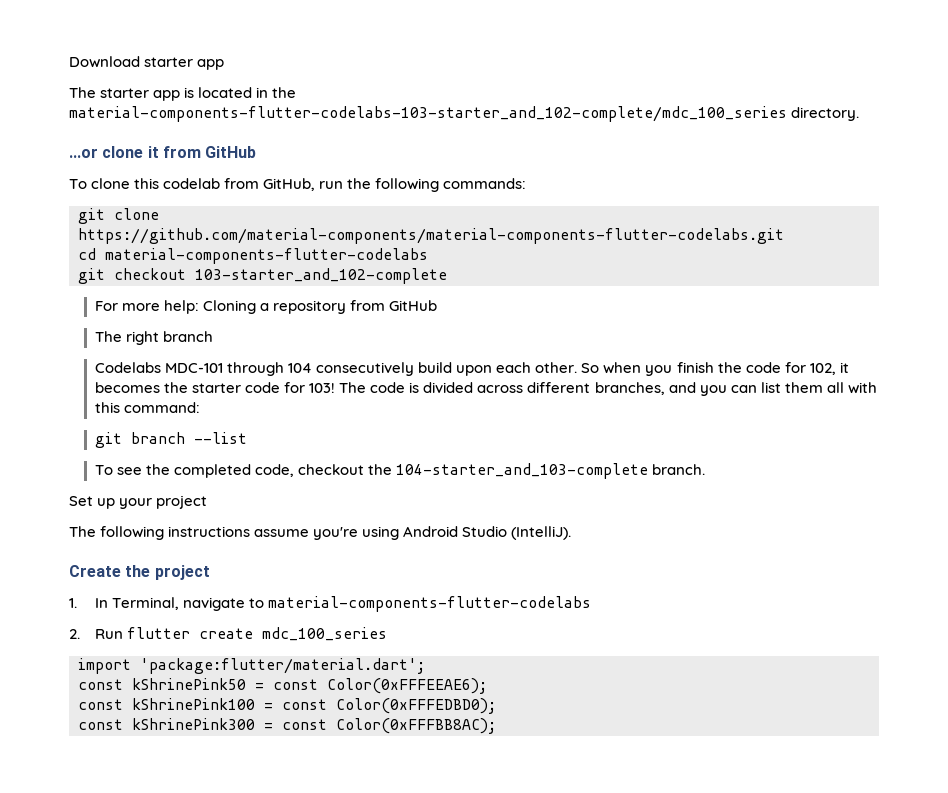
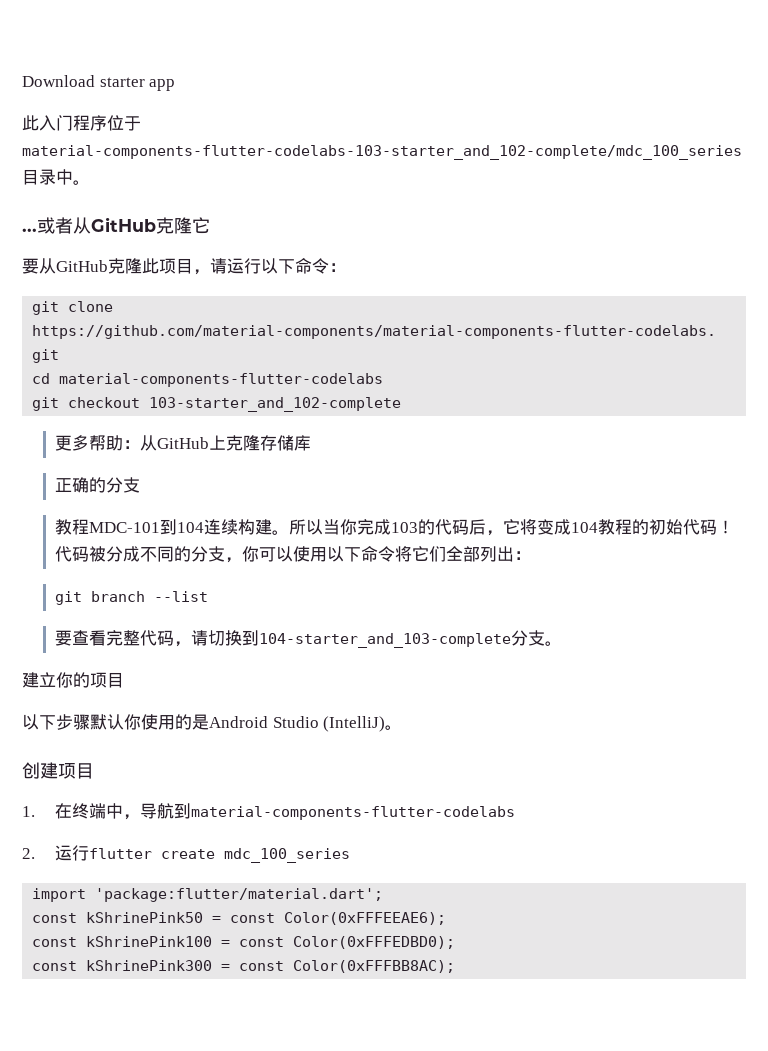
[69,87,297,101] [69,106,860,122] [69,146,257,158] [69,178,527,192] The starter app is located in the material-components-flutter-codelabs-103-starter_and_102-complete/mdc_100_series directory. // ...or clone it from GitHub // To clone this codelab from GitHub, run the following commands: -> [22,115,141,131] [22,145,742,160] [22,169,90,185] [22,217,210,234] [22,258,346,275] 此入门程序位于material-components-flutter-codelabs-103-starter_and_102-complete/mdc_100_series目录中。 // ...或者从GitHub克隆它 // 要从GitHub克隆此项目，请运行以下命令：
[94,300,438,314] [94,331,214,345] [94,362,849,376] [94,382,877,396] [94,402,200,413] [94,432,247,448] [94,463,706,479] [69,495,208,509] [69,526,572,540] [69,565,210,580] [69,597,265,611] For more help: Cloning a repository from GitHub // The right branch // Codelabs MDC-101 through 104 consecutively build upon each other. So when you finish the code for 102, it becomes the starter code for 103! The code is divided across different branches, and you can list them all with this command: // git branch --list // To see the completed code, checkout the 104-starter_and_103-complete branch. // Set up your project // The following instructions assume you're using Android Studio (IntelliJ). // Create the project // 1. In Terminal, navigate to -> [55,435,312,451] [55,477,141,493] [55,519,735,536] [55,546,532,563] [55,591,209,605] [55,630,563,648] [22,672,124,688] [22,714,403,732] [22,762,94,779] [22,803,192,820] 更多帮助：从GitHub上克隆存储库 // 正确的分支 // 教程MDC-101到104连续构建。所以当你完成103的代码后，它将变成104教程的初始代码！代码被分成不同的分支，你可以使用以下命令将它们全部列出： // git branch --list // 要查看完整代码，请切换到104-starter_and_103-complete分支。 // 建立你的项目 // 以下步骤默认你使用的是Android Studio (IntelliJ)。 // 创建项目 // 1.在终端中，导航到
[94,629,123,639] Run -> [55,845,90,861] 运行

